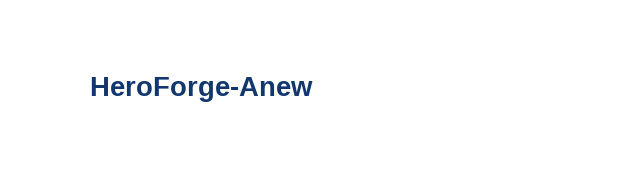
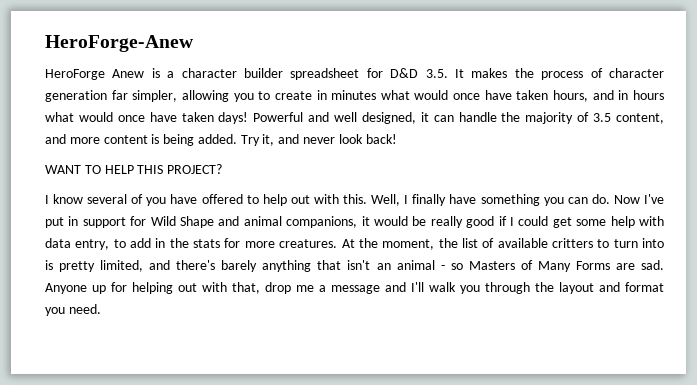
(313, 89) none -> [45,68,664,80] [45,90,664,102] [45,112,664,124] [45,134,397,146] [45,164,223,174] [45,194,664,206] [45,216,664,228] [45,238,665,250] [45,260,664,272] [45,282,664,294] [45,304,101,316] // HeroForge Anew is a character builder spreadsheet for D&D 3.5. It makes the process of character generation far simpler, allowing you to create in minutes what would once have taken hours, and in hours what would once have taken days! Powerful and well designed, it can handle the majority of 3.5 content, and more content is being added. Try it, and never look back! // WANT TO HELP THIS PROJECT? // I know several of you have offered to help out with this. Well, I finally have something you can do. Now I've put in support for Wild Shape and animal companions, it would be really good if I could get some help with data entry, to add in the stats for more creatures. At the moment, the list of available critters to turn into is pretty limited, and there's barely anything that isn't an animal - so Masters of Many Forms are sad. Anyone up for helping out with that, drop me a message and I'll walk you through the layout and format you need.

